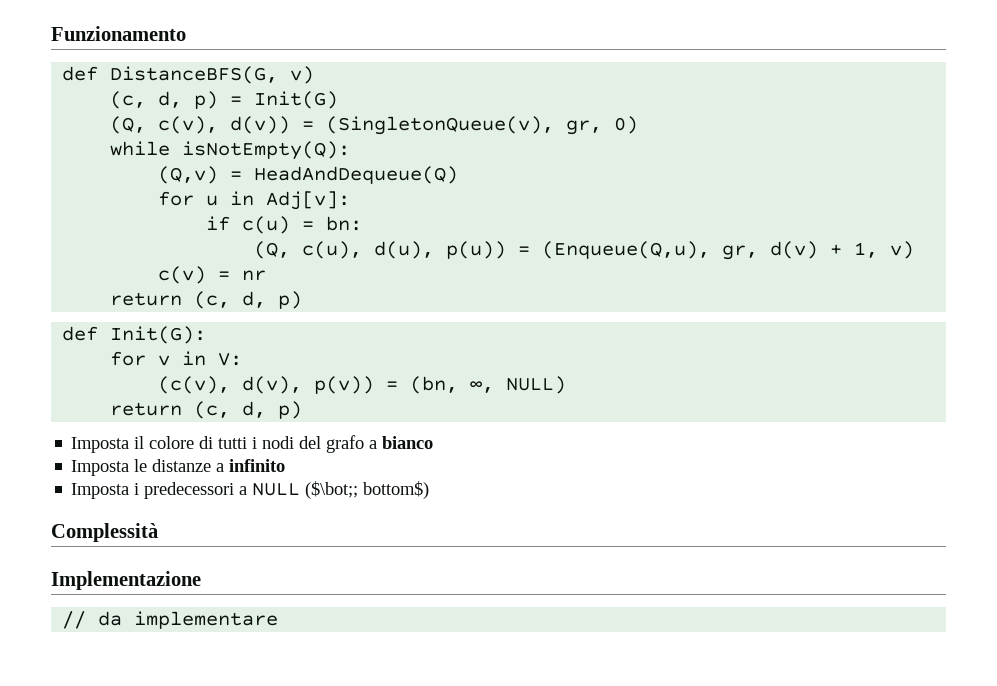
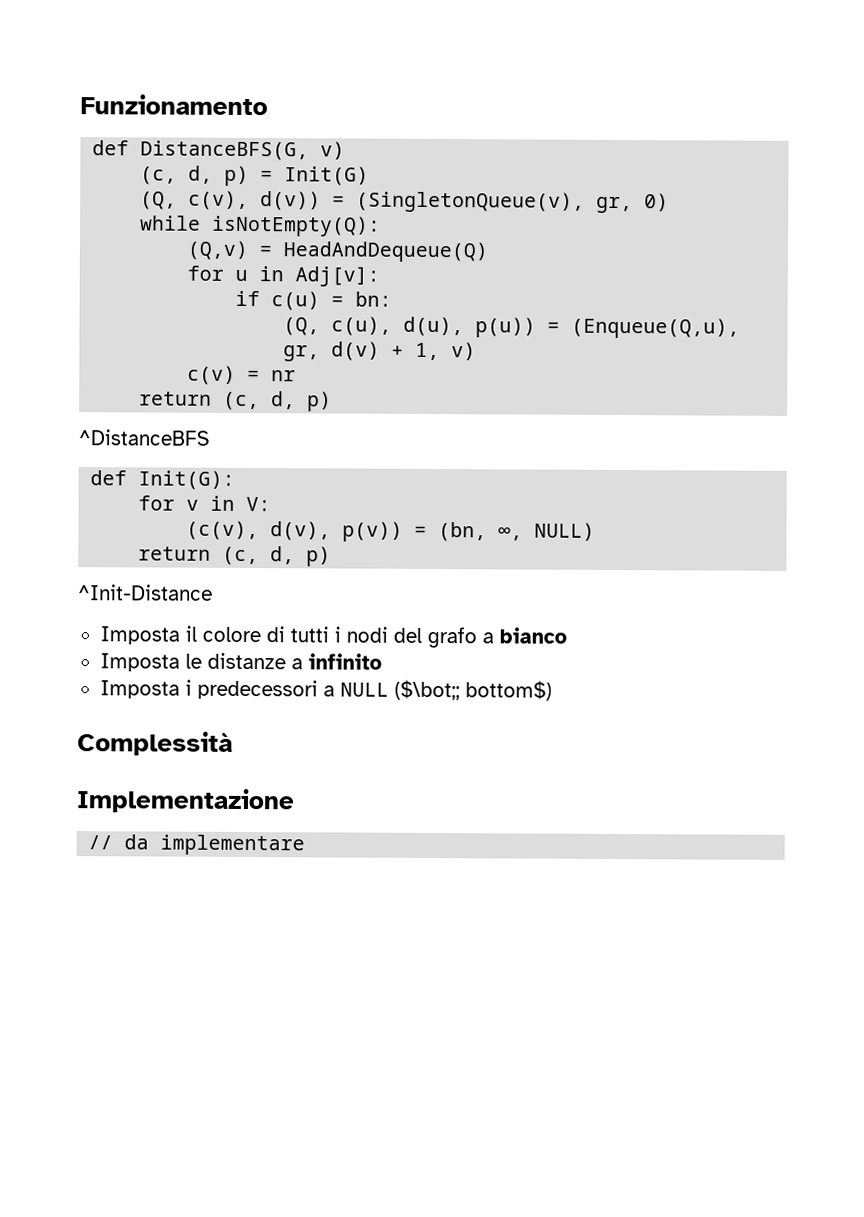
(303, 300) none -> [78,429,210,446] // ^DistanceBFS
(303, 410) none -> [78,584,213,601] // ^Init-Distance

